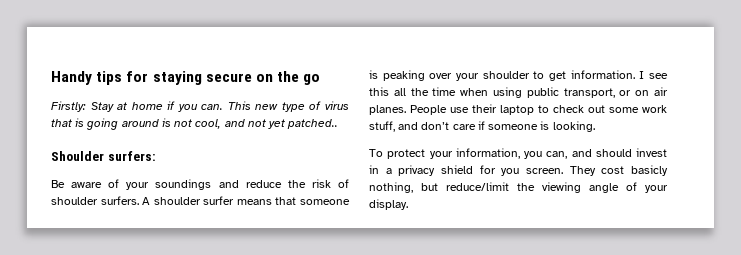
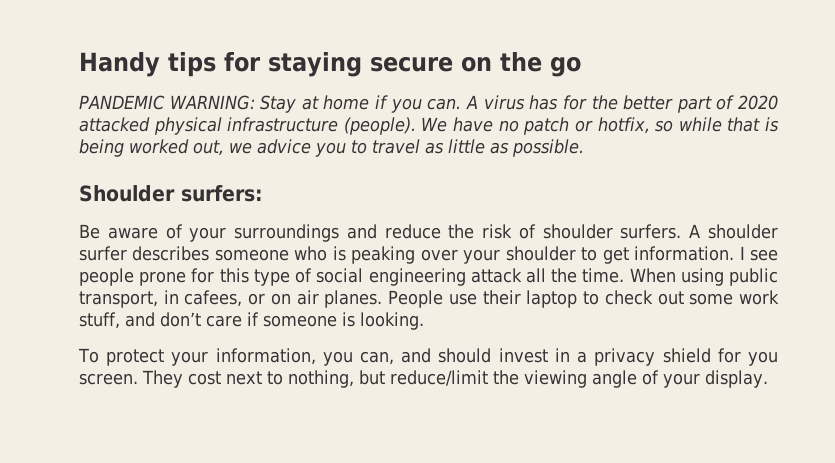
[51,101,86,112] Firstly: -> [79,95,255,110] PANDEMIC WARNING:
[227,101,349,112] [51,118,339,130] This new type of virus that is going around is not cool, and not yet patched.. -> [465,95,778,113] [79,117,780,135] [79,139,584,157] A virus has for the better part of 2020 attacked physical infrastructure (people). We have no patch or hotfix, so while that is being worked out, we advice you to travel as little as possible.
[155,179,212,190] soundings -> [234,224,340,242] surroundings
[236,197,351,205] means that someone -> [132,246,328,261] describes someone who
[369,87,489,96] this all the time when -> [79,268,676,286] people prone for this type of social engineering attack all the time. When
(615, 93) none -> [163,290,243,307] in cafees,
[631,165,668,176] basicly -> [226,371,283,385] next to

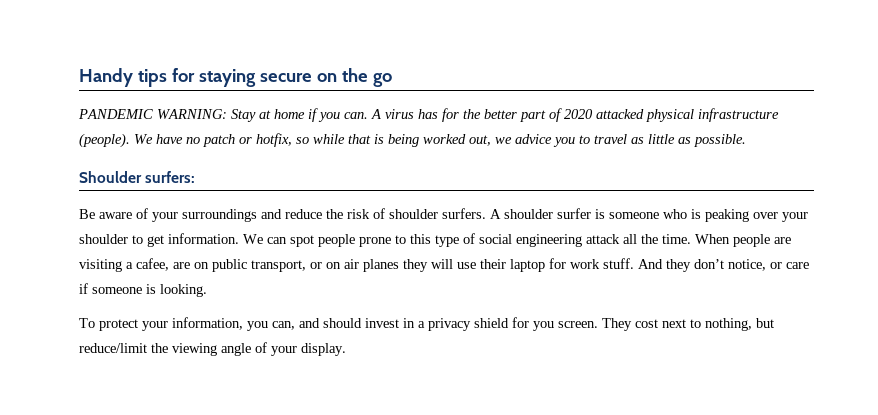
[132,246,210,261] describes -> [595,209,605,219] is
[739,246,778,261] I see -> [243,234,314,247] We can spot
[191,268,215,283] for -> [395,235,406,244] to
[680,268,778,286] [79,290,780,308] [79,312,201,329] using public transport, in cafees, or on air planes. People use their laptop to check out some work stuff, and don’t -> [733,234,791,247] [79,258,782,272] people are visiting a cafee, are on public transport, or on air planes they will use their laptop for work stuff. And they don’t notice, or

